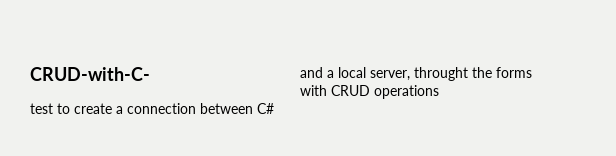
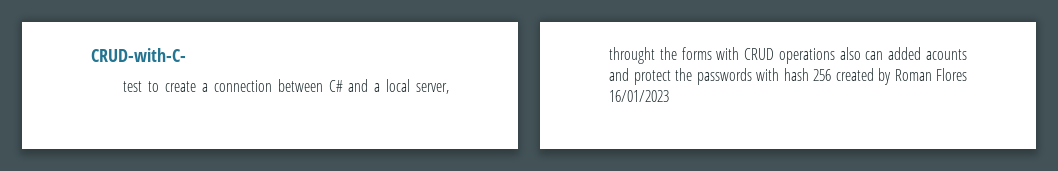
(439, 92) none -> [839,47,967,60] [609,68,967,85] [609,90,669,102] also can added acounts and protect the passwords with hash 256 created by Roman Flores 16/01/2023

